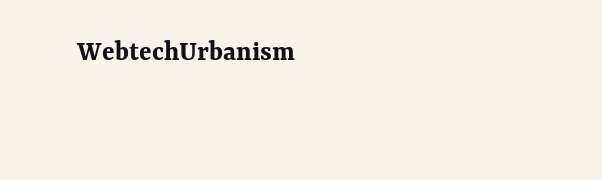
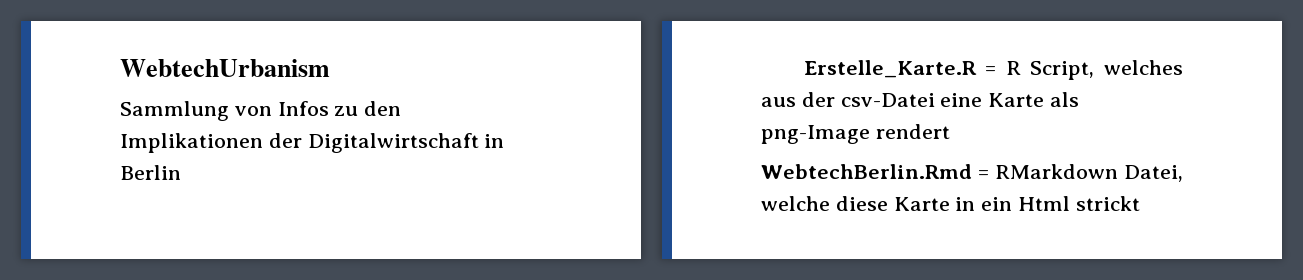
(295, 50) none -> [120,101,402,121] [120,133,505,153] [120,165,181,180] [803,60,1183,80] [761,92,1080,107] [761,124,950,144] [761,164,1183,182] [761,196,1140,211] // Sammlung von Infos zu den Implikationen der Digitalwirtschaft in Berlin // Erstelle_Karte.R = R Script, welches aus der csv-Datei eine Karte als png-Image rendert // WebtechBerlin.Rmd = RMarkdown Datei, welche diese Karte in ein Html strickt

